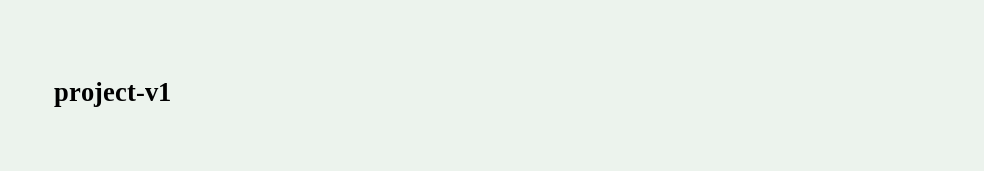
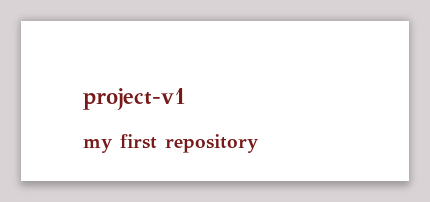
(171, 94) none -> [83,134,259,153] // my first repository

